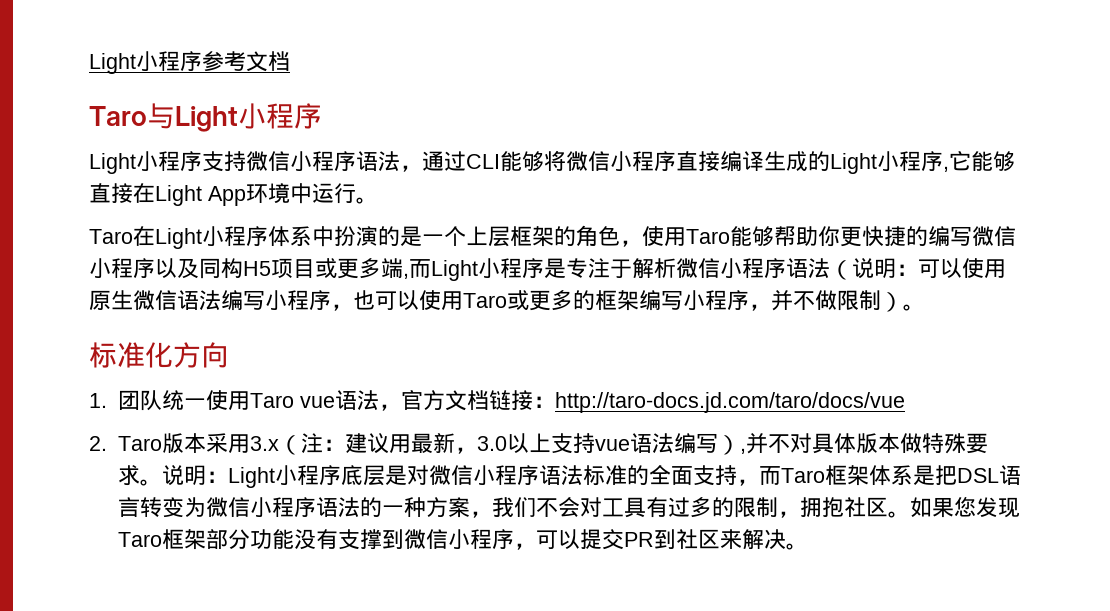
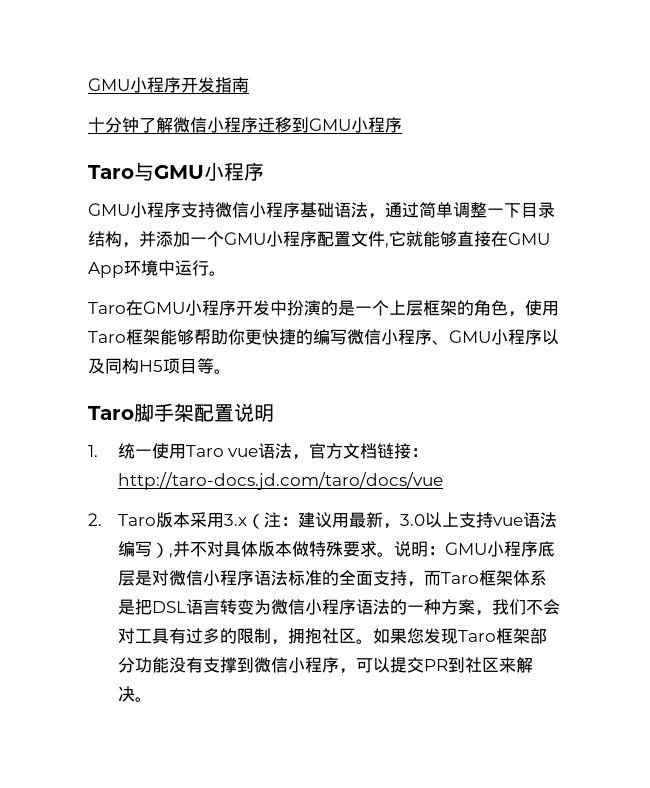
[89,51,290,74] [89,103,322,132] [89,153,136,174] Light小程序参考文档 // Taro与Light小程序 // Light -> [88,77,249,93] [88,117,402,133] [88,162,264,181] [88,203,130,216] GMU小程序开发指南 // 十分钟了解微信小程序迁移到GMU小程序 // Taro与GMU小程序 // GMU
(356, 161) none -> [300,202,334,218] 基础
[466,150,971,174] CLI能够将微信小程序直接编译生成的Light小程序,它 -> [419,202,555,218] [88,231,423,248] 简单调整一下目录结构，并添加一个GMU小程序配置文件,它就
[155,185,202,206] Light -> [508,232,550,245] GMU
[155,226,312,249] Light小程序体系 -> [143,300,270,316] GMU小程序开发
(730, 236) none -> [126,329,160,345] 框架
(155, 268) none -> [432,329,542,345] 、GMU小程序
[315,258,1006,281] [89,290,925,312] [89,342,229,368] 或更多端,而Light小程序是专注于解析微信小程序语法（说明：可以使用原生微信语法编写小程序，也可以使用Taro或更多的框架编写小程序，并不做限制）。 // 标准化方向 -> [197,358,231,374] [88,403,274,422] 等。 // Taro脚手架配置说明
[117,390,162,411] 团队 -> (98, 451) none
[227,467,275,488] Light -> [444,542,487,555] GMU

